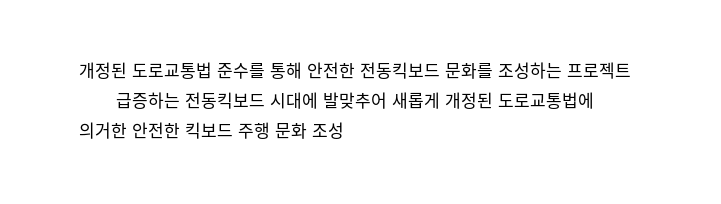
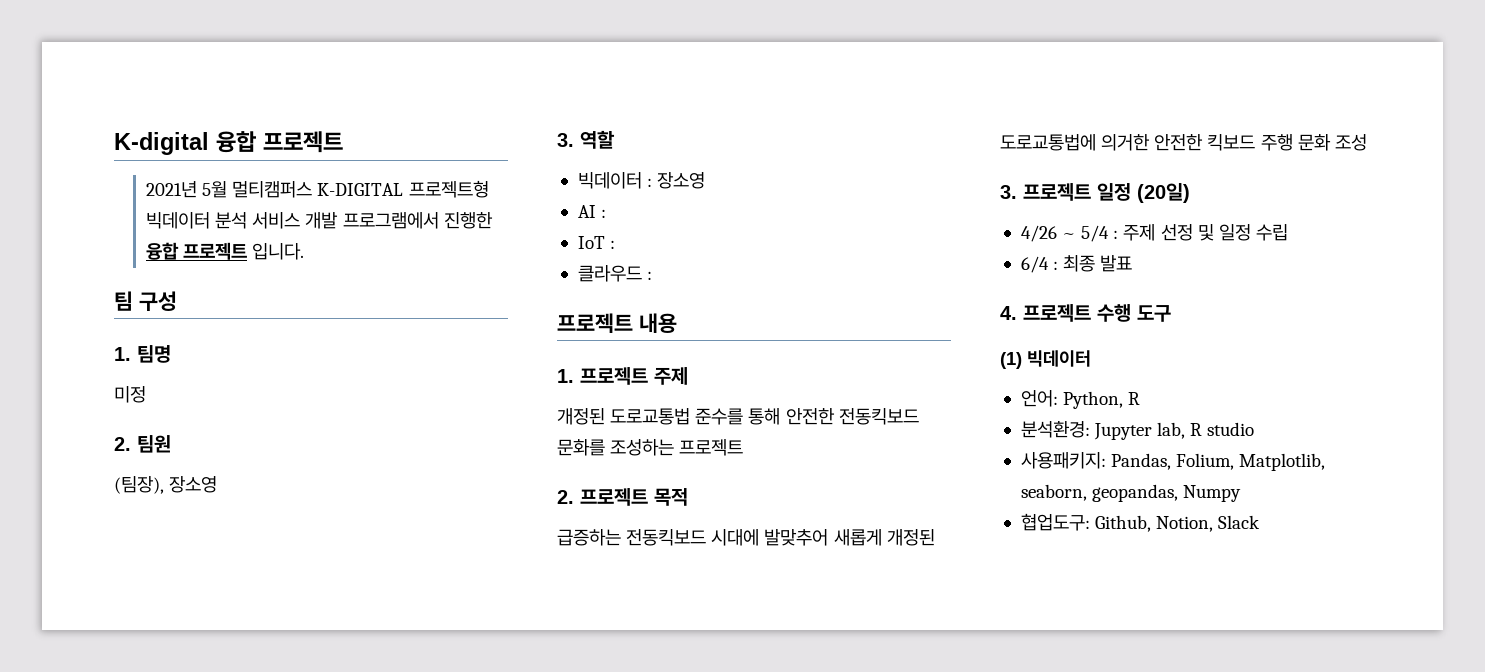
(79, 70) none -> [114,131,343,155] [146,180,489,198] [146,212,493,229] [146,242,305,260] [114,291,177,311] [114,345,171,363] [114,386,146,403] [114,435,171,453] [114,476,218,494] [557,130,615,149] [577,172,706,189] [577,205,607,218] [577,236,616,249] [577,265,653,282] [557,313,677,333] [557,367,688,385] K-digital 융합 프로젝트 // 2021년 5월 멀티캠퍼스 K-DIGITAL 프로젝트형 빅데이터 분석 서비스 개발 프로그램에서 진행한 융합 프로젝트 입니다. // 팀 구성 // 1. 팀명 // 미정 // 2. 팀원 // (팀장), 장소영 // 3. 역할 // 빅데이터 : 장소영 // AI : // IoT : // 클라우드 : // 프로젝트 내용 // 1. 프로젝트 주제 //
(631, 70) none -> [557,488,688,506] // 2. 프로젝트 목적
(344, 130) none -> [1000,183,1190,203] [1020,224,1288,242] [1020,255,1133,273] [1000,304,1171,322] [1000,350,1091,369] [1020,390,1141,409] [1020,420,1255,440] [1020,452,1326,471] [1020,484,1242,502] [1020,513,1261,532] // 3. 프로젝트 일정 (20일) // 4/26 ~ 5/4 : 주제 선정 및 일정 수립 // 6/4 : 최종 발표 // 4. 프로젝트 수행 도구 // (1) 빅데이터 // 언어: Python, R // 분석환경: Jupyter lab, R studio // 사용패키지: Pandas, Folium, Matplotlib, seaborn, geopandas, Numpy // 협업도구: Github, Notion, Slack

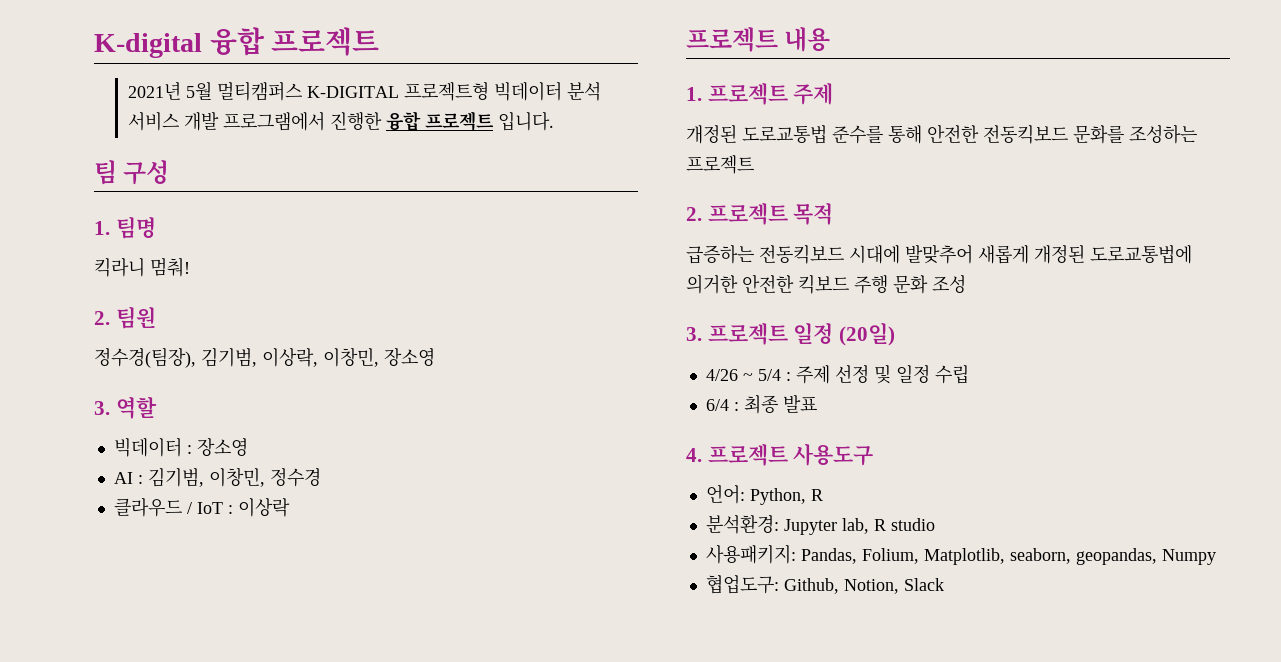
[114,386,146,403] 미정 -> [94,257,190,277] 킥라니 멈춰!
[114,476,164,494] (팀장), -> [94,347,379,368] 정수경(팀장), 김기범, 이상락, 이창민,
(607, 213) // -> [147,467,321,487] [113,498,192,517] 김기범, 이창민, 정수경 // 클라우드 /
[577,265,653,282] // 클라우드 : -> [237,498,290,517] 이상락
[1097,304,1171,322] [1000,350,1091,369] 수행 도구 // (1) 빅데이터 -> [793,443,874,466] 사용도구

